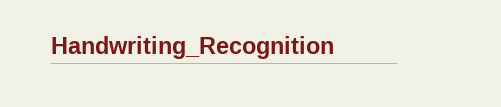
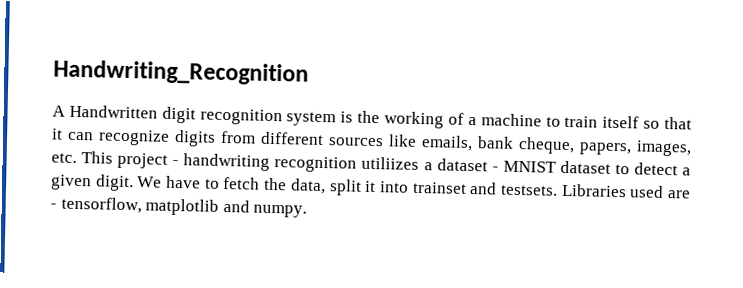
(334, 47) none -> [52,104,693,130] [52,128,692,157] [51,151,691,176] [51,174,691,199] [50,196,308,218] // A Handwritten digit recognition system is the working of a machine to train itself so that it can recognize digits from different sources like emails, bank cheque, papers, images, etc. This project - handwriting recognition utiliizes a dataset - MNIST dataset to detect a given digit. We have to fetch the data, split it into trainset and testsets. Libraries used are - tensorflow, matplotlib and numpy.

